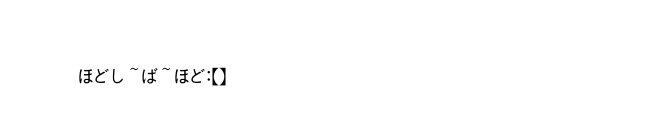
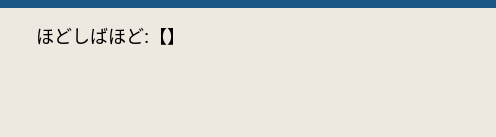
[126,67,174,84] ～ば～ -> [90,27,108,45] ば

